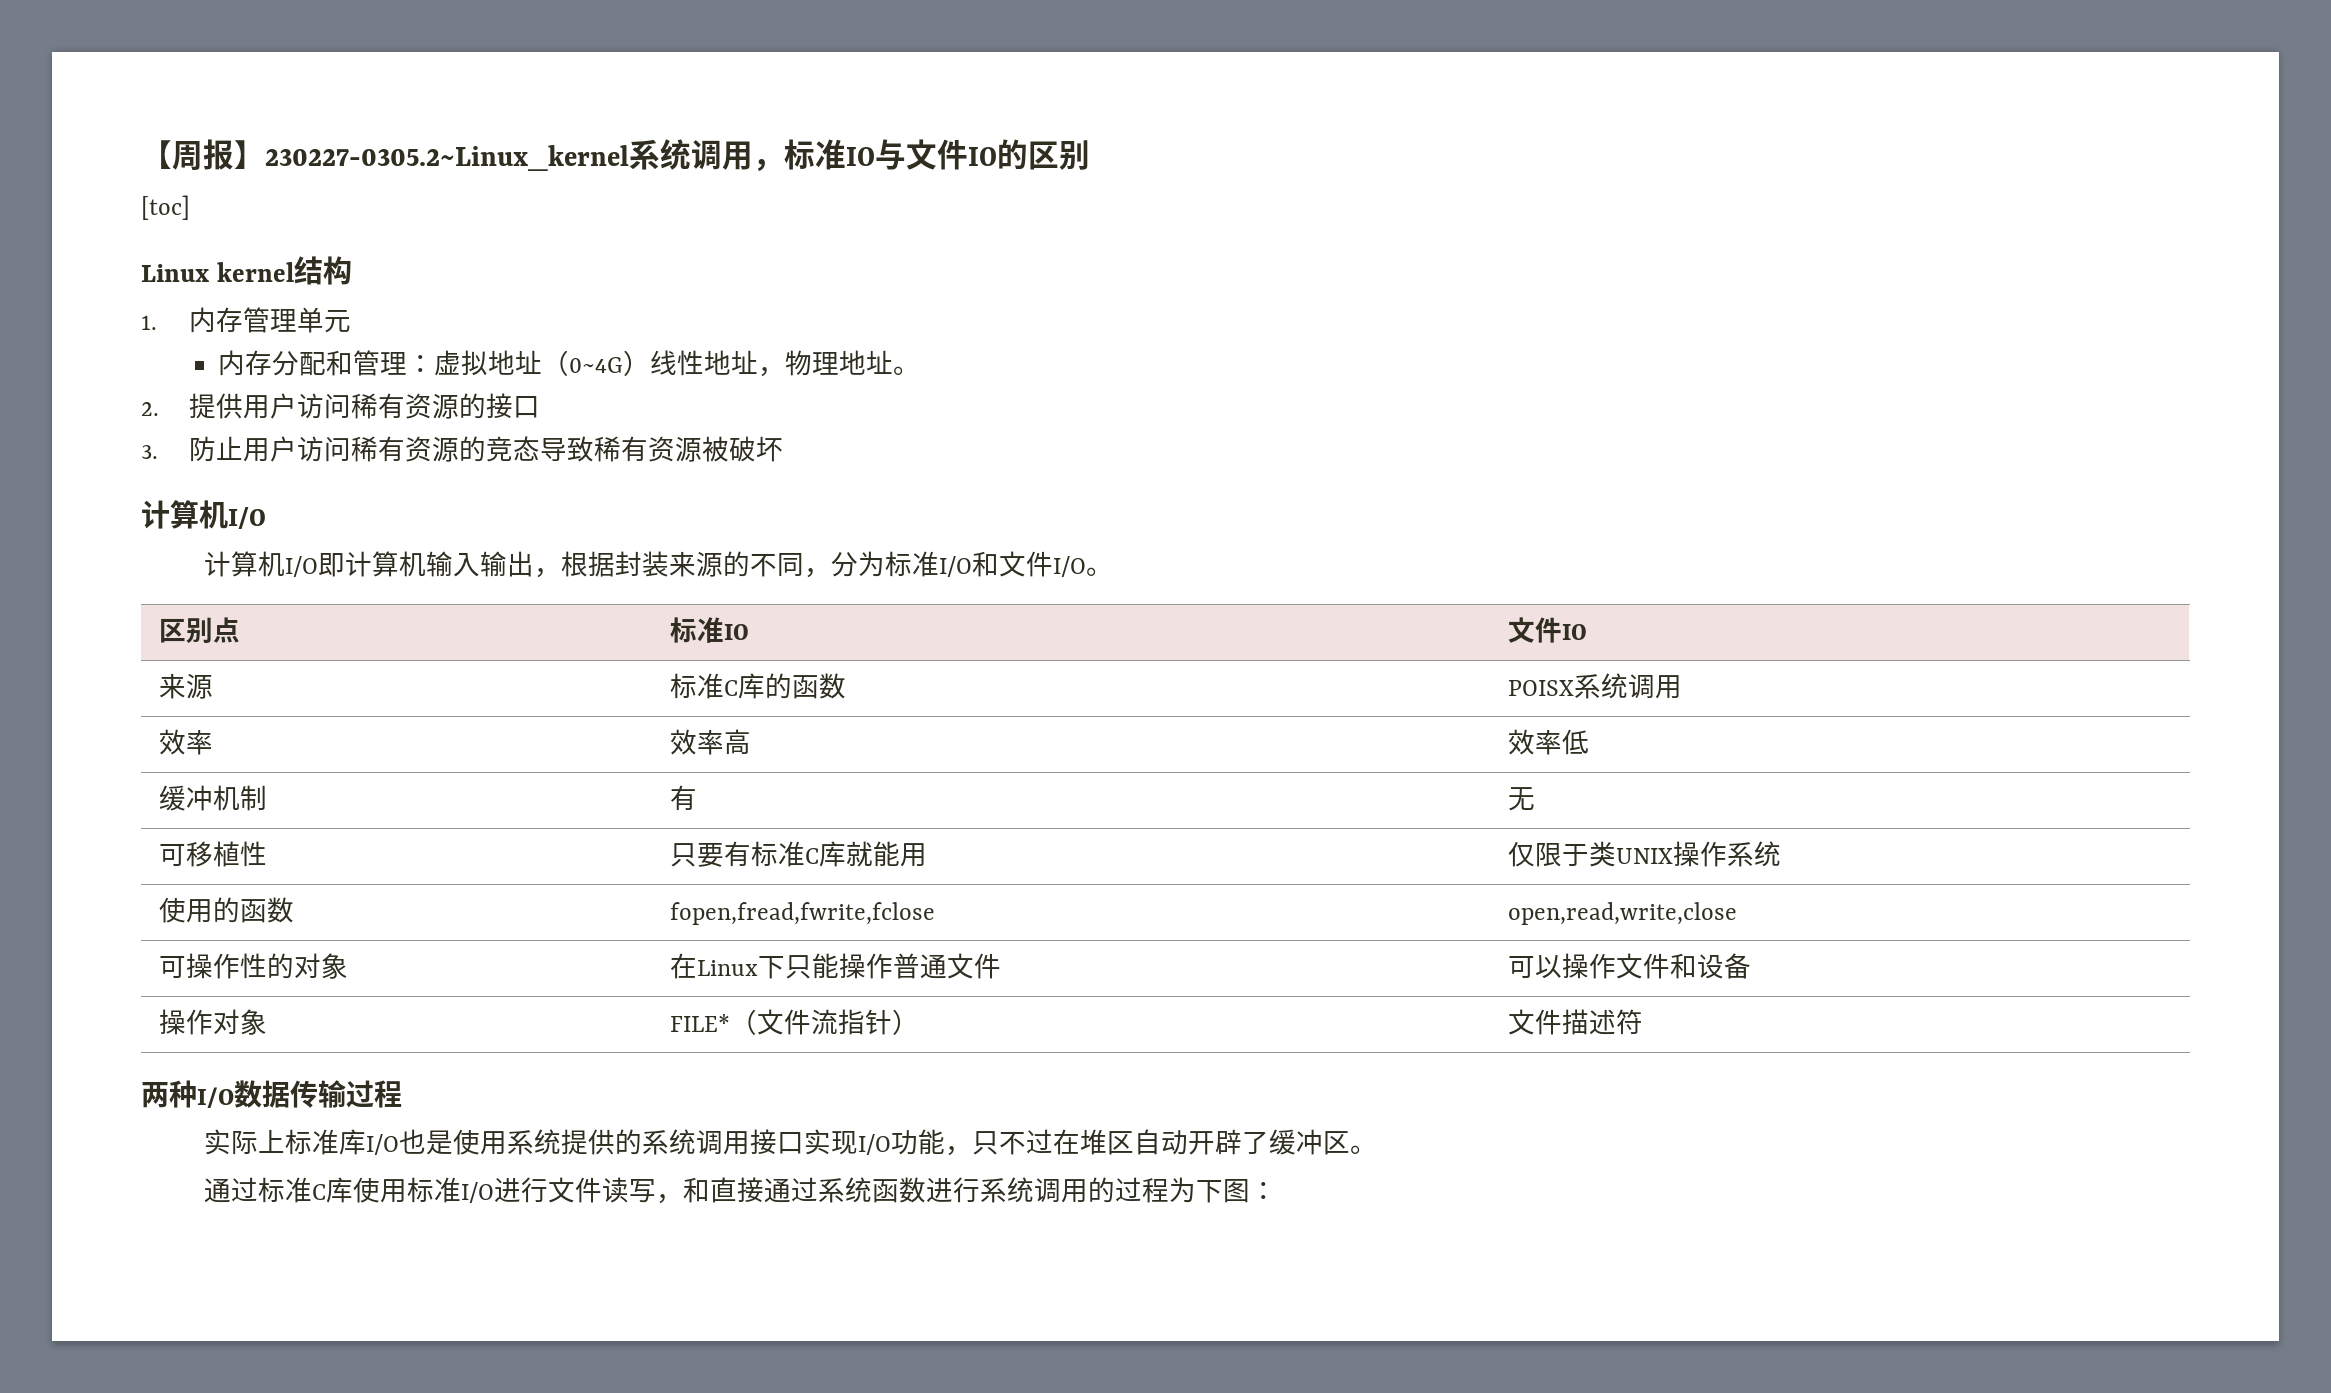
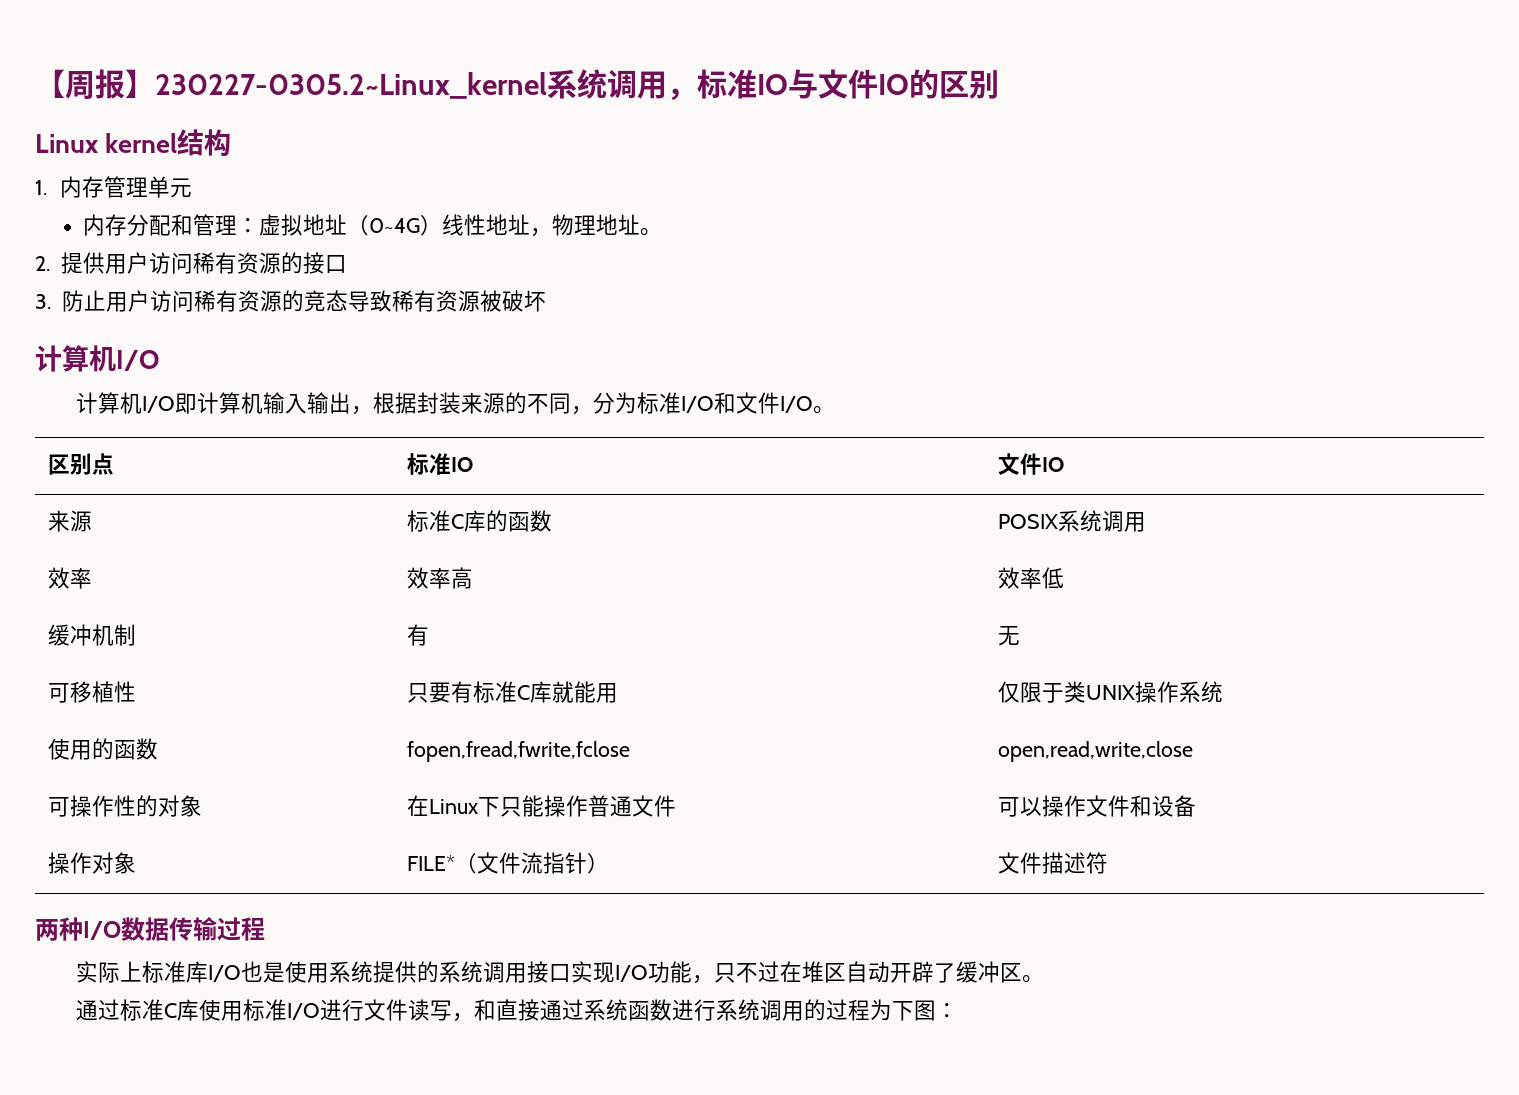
[141,195,190,220] // [toc] -> (999, 84) none
[1507,680,1574,696] POISX -> [997,514,1058,529] POSIX

